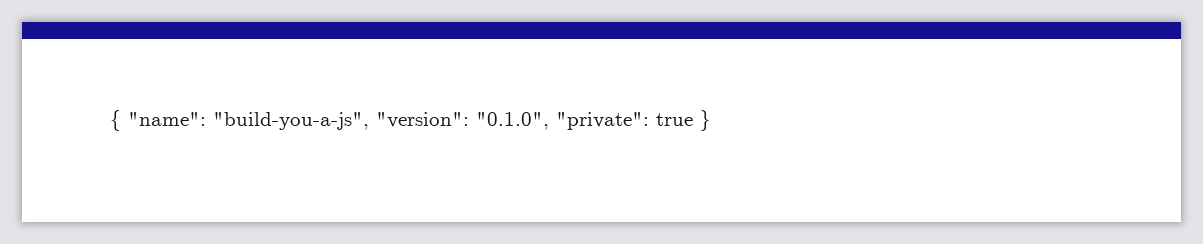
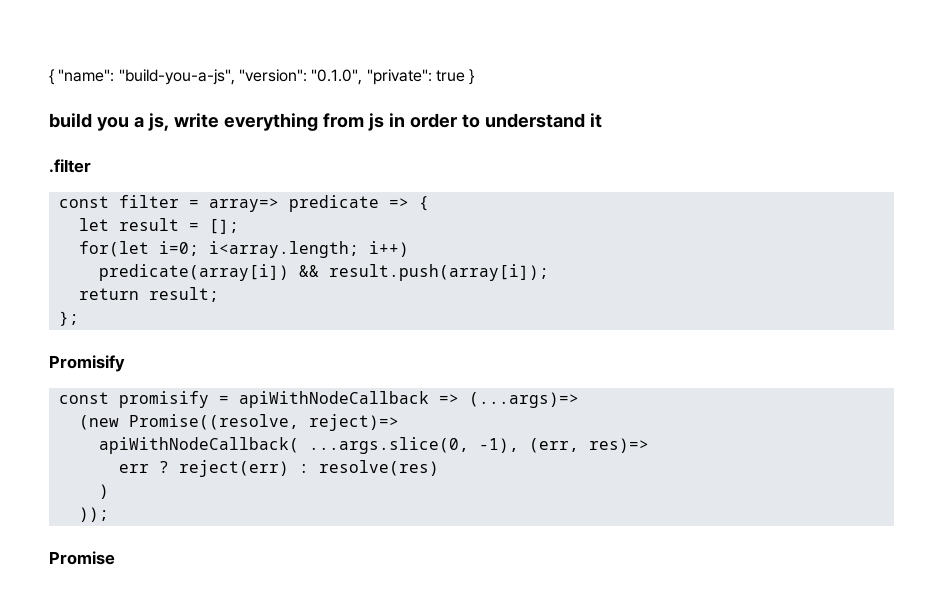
(711, 120) none -> [49,113,602,131] [49,159,91,173] [58,195,429,212] [78,218,239,234] [78,241,409,258] [98,264,549,281] [78,287,219,302] [58,311,79,326] [49,355,125,372] [58,391,579,408] [78,414,399,431] [98,437,649,454] [118,460,439,477] [98,484,109,499] [78,507,109,522] [49,551,115,565] // build you a js, write everything from js in order to understand it // .filter // const filter = array=> predicate => { // let result = []; // for(let i=0; i<array.length; i++) // predicate(array[i]) && result.push(array[i]); // return result; // }; // Promisify // const promisify = apiWithNodeCallback => (...args)=> // (new Promise((resolve, reject)=> // apiWithNodeCallback( ...args.slice(0, -1), (err, res)=> // err ? reject(err) : resolve(res) // ) // )); // Promise

